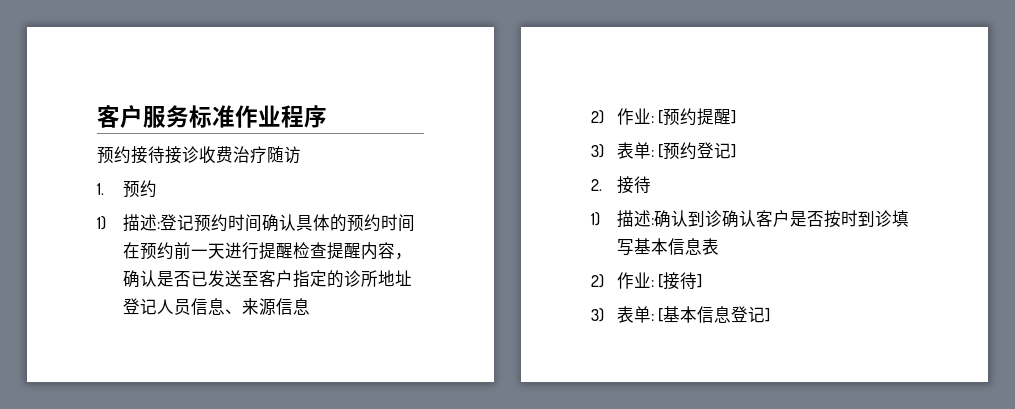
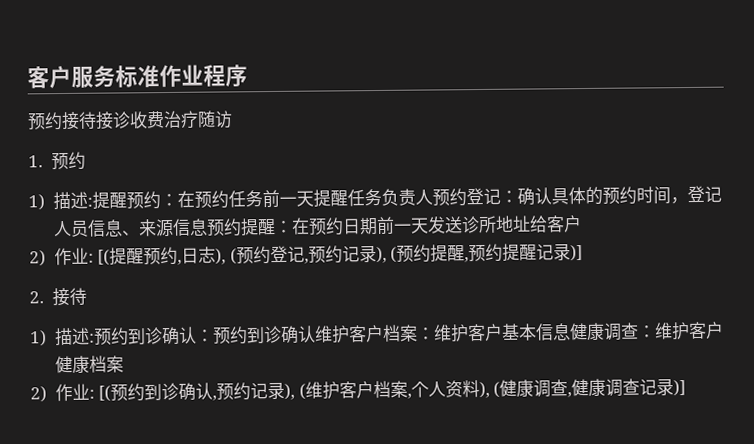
[159,214,262,232] 登记预约时间 -> [91,187,518,210] 提醒预约：在预约任务前一天提醒任务负责人预约登记：
[122,242,412,260] [122,270,412,288] 在预约前一天进行提醒检查提醒内容，确认是否已发送至客户指定的诊所地址 -> [669,197,688,205] ，
[591,108,737,126] [591,142,737,160] // 2)作业: [预约提醒] // 3)表单: [预约登记] -> [205,215,582,237] [29,243,584,267] 预约提醒：在预约日期前一天发送诊所地址给客户 // 2)作业: [(提醒预约,日志), (预约登记,预约记录), (预约提醒,预约提醒记录)]
[653,210,909,228] [616,238,719,256] [591,272,703,290] [591,306,771,323] 确认到诊确认客户是否按时到诊填写基本信息表 // 2)作业: [接待] // 3)表单: [基本信息登记] -> [93,321,724,346] [54,355,124,374] [30,378,687,403] 预约到诊确认：预约到诊确认维护客户档案：维护客户基本信息健康调查：维护客户健康档案 // 2)作业: [(预约到诊确认,预约记录), (维护客户档案,个人资料), (健康调查,健康调查记录)]

